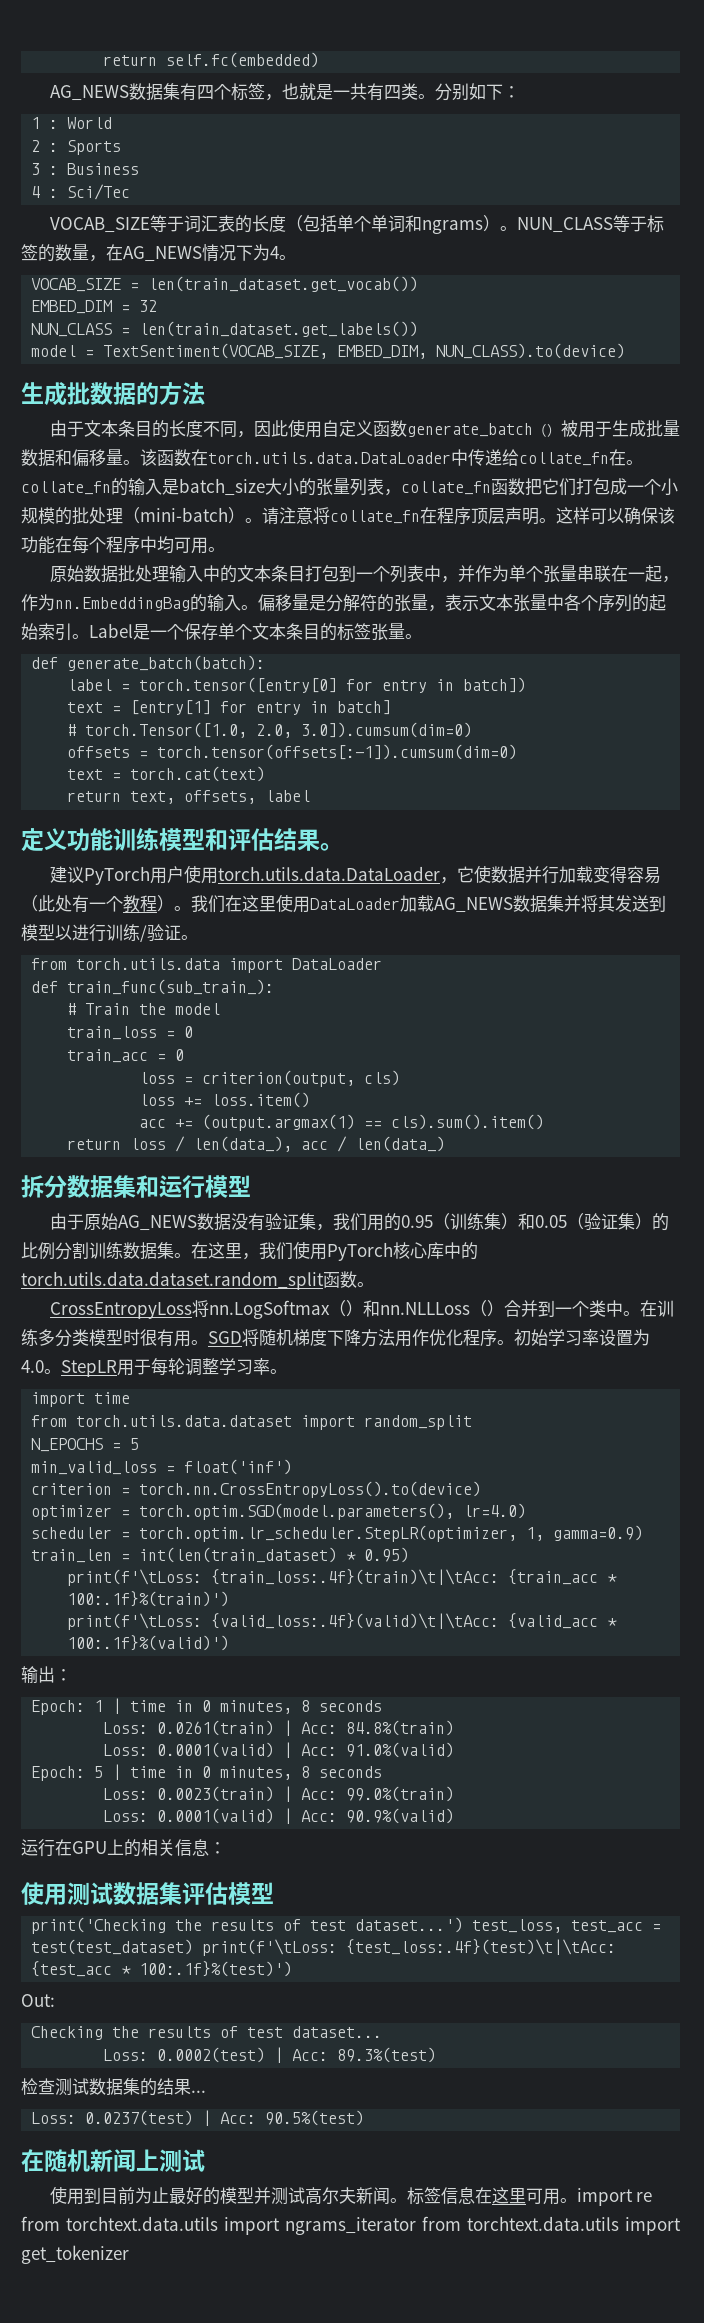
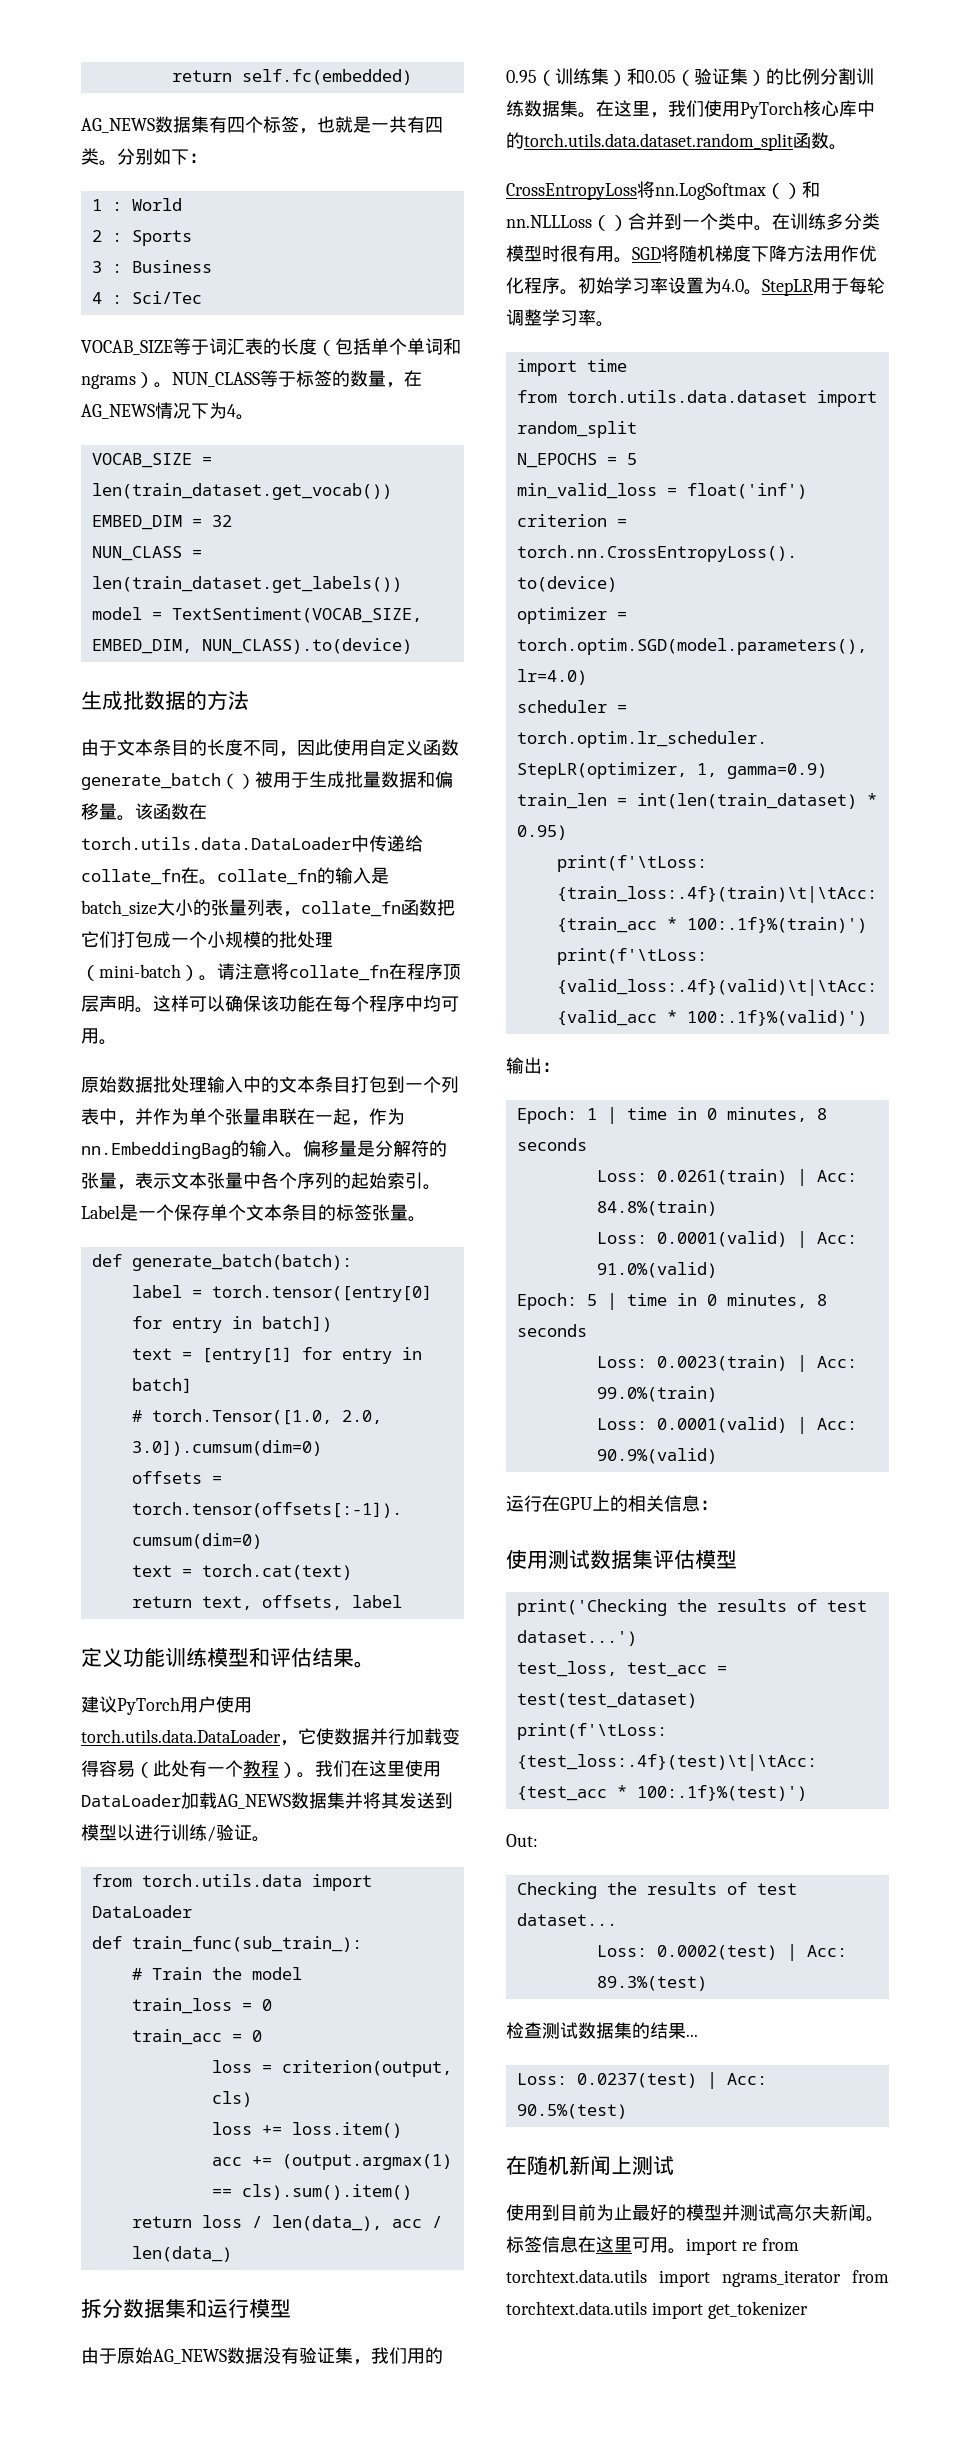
(464, 1925) none -> (637, 1638) //
(194, 1947) none -> (697, 1700) //

